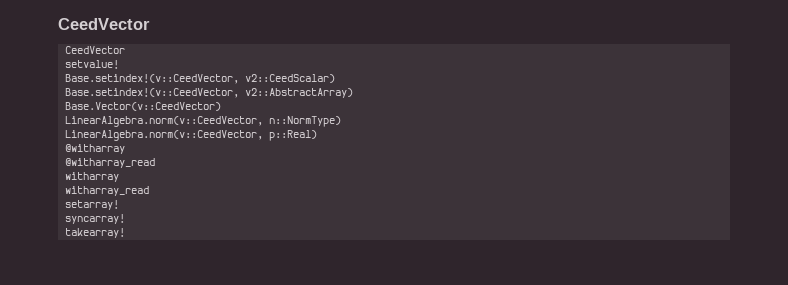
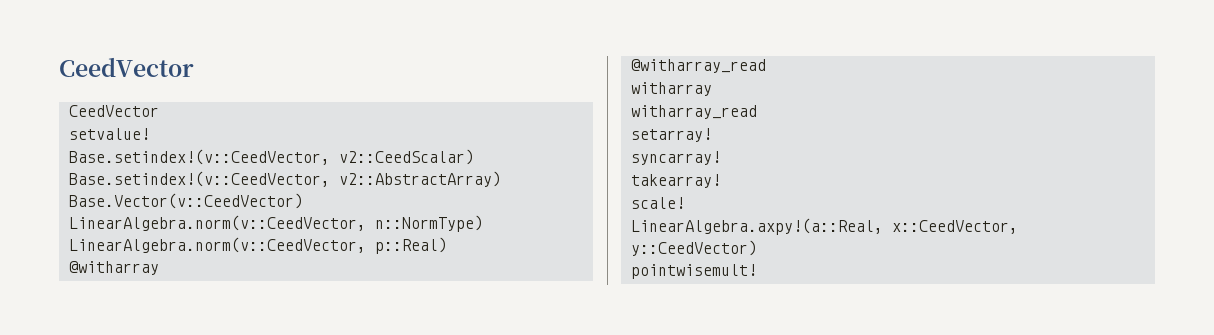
(125, 233) none -> [630,197,685,209] [630,218,1018,235] [630,240,757,256] [630,264,757,279] // scale! // LinearAlgebra.axpy!(a::Real, x::CeedVector, y::CeedVector) // pointwisemult!

